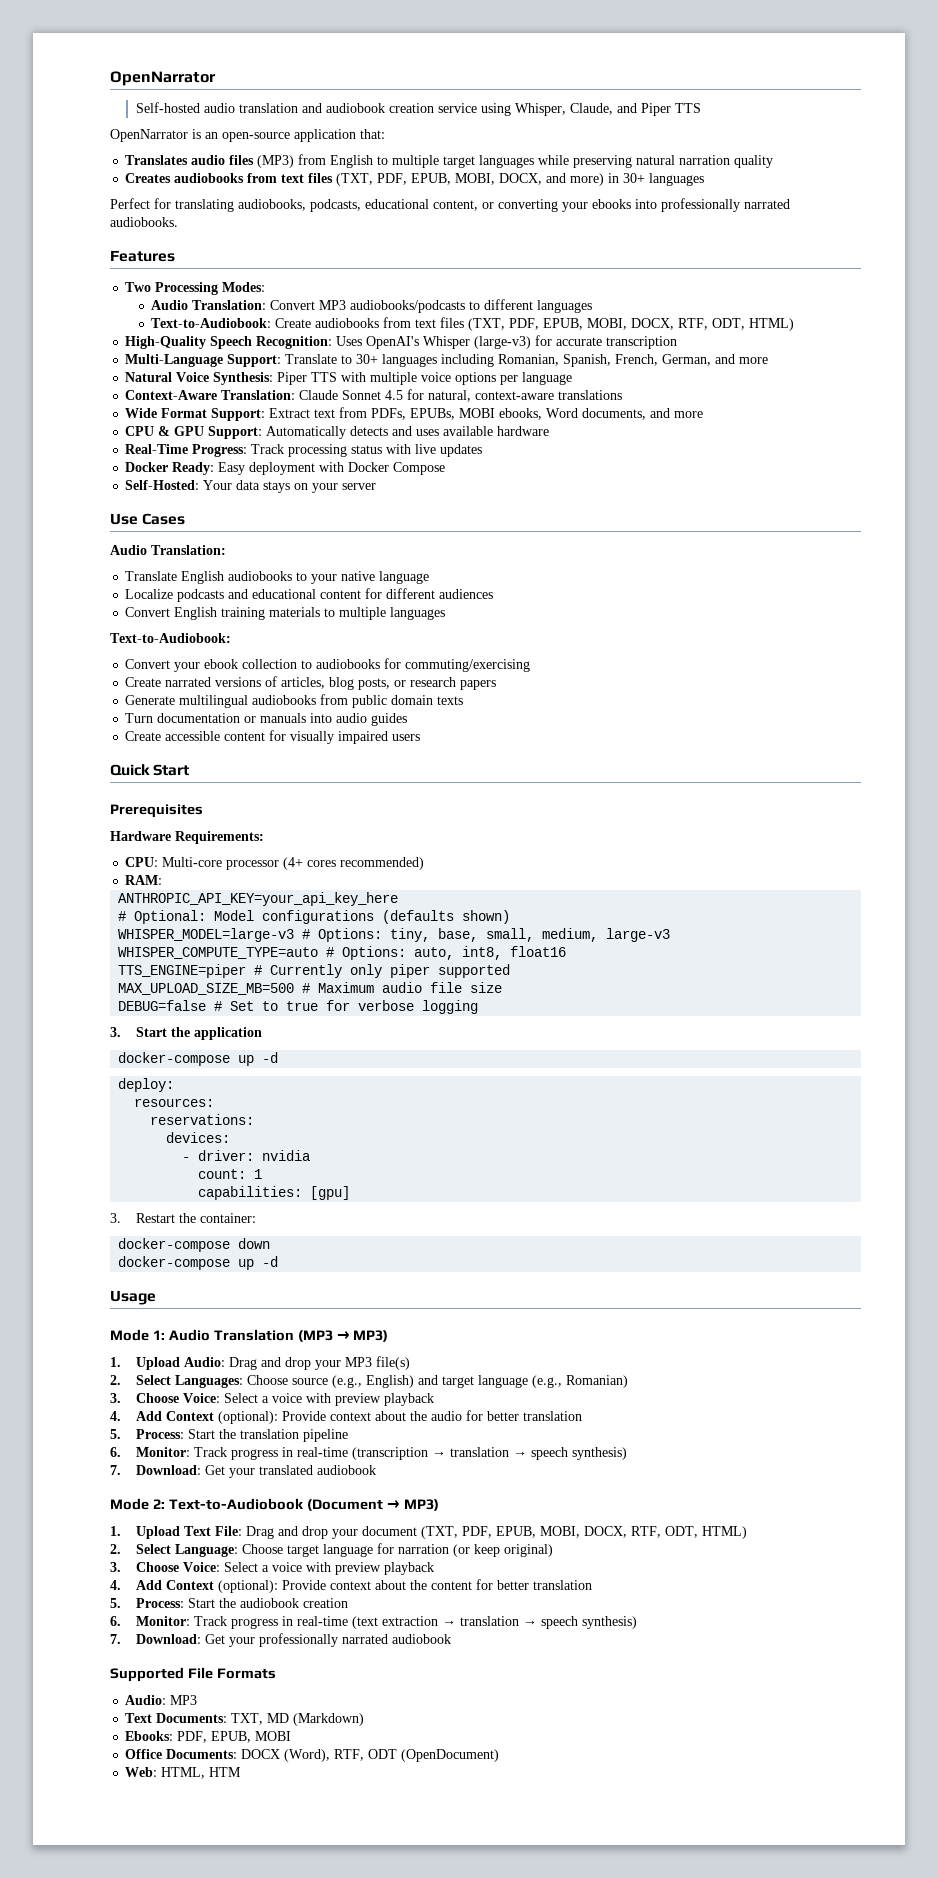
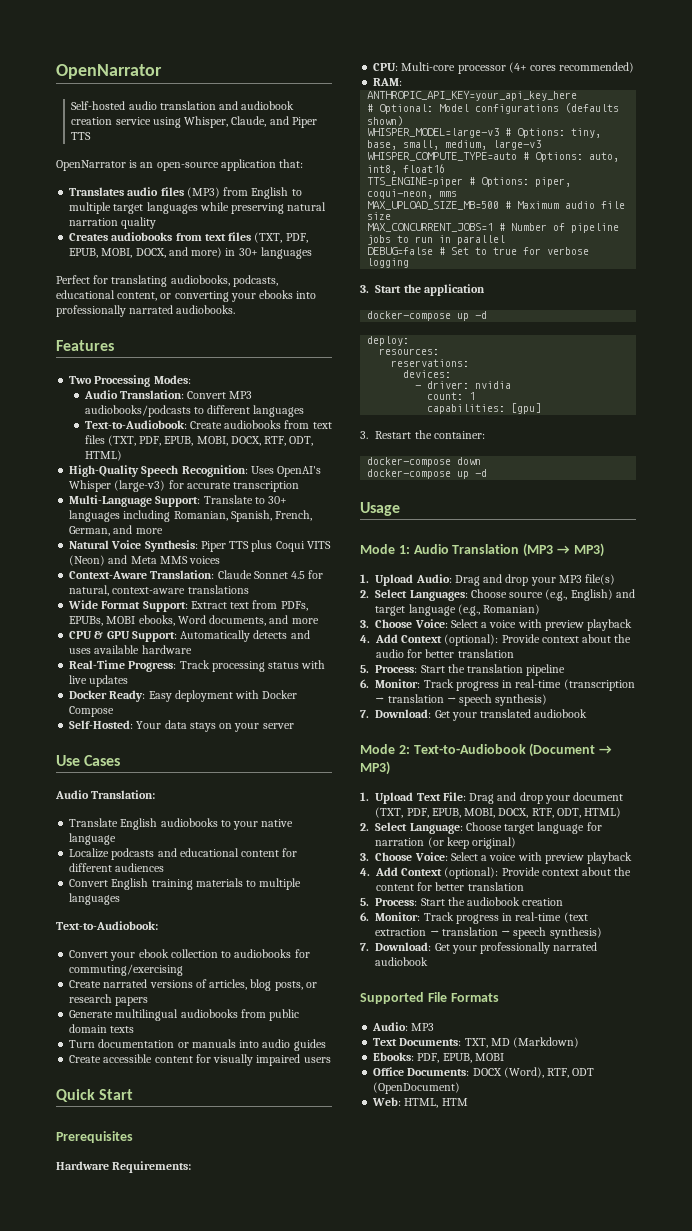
[341,372,573,385] with multiple voice options per language -> [251,540,331,552] [69,555,221,566] plus Coqui VITS (Neon) and Meta MMS voices
[270,964,511,978] Currently only piper supported -> [481,177,572,187] [367,189,458,199] Options: piper, coqui-neon, mms
(503, 987) none -> [367,223,620,233] [367,235,506,245] // MAX_CONCURRENT_JOBS=1 # Number of pipeline jobs to run in parallel

